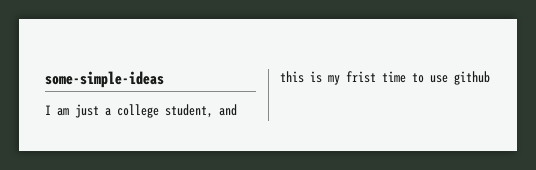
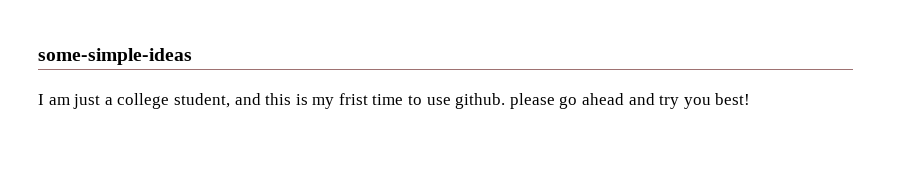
[454,71,490,85] github -> [455,93,751,109] github. please go ahead and try you best!

